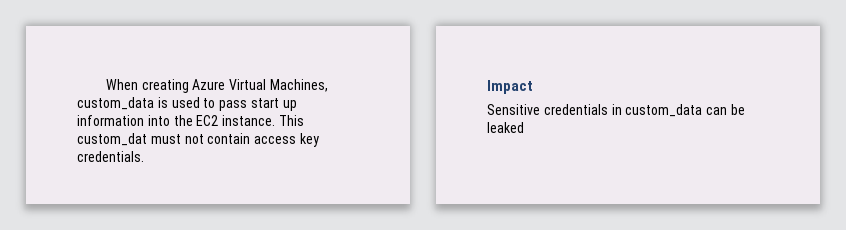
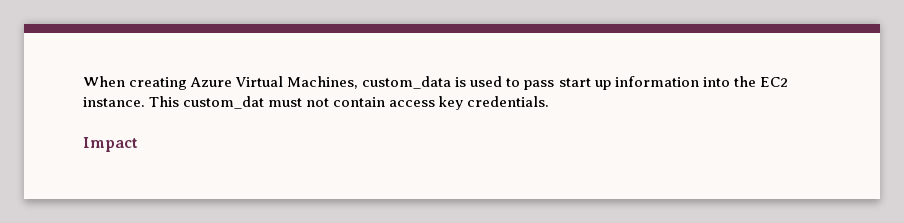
[487,104,745,117] [487,122,524,133] // Sensitive credentials in custom_data can be leaked -> (138, 144) none

